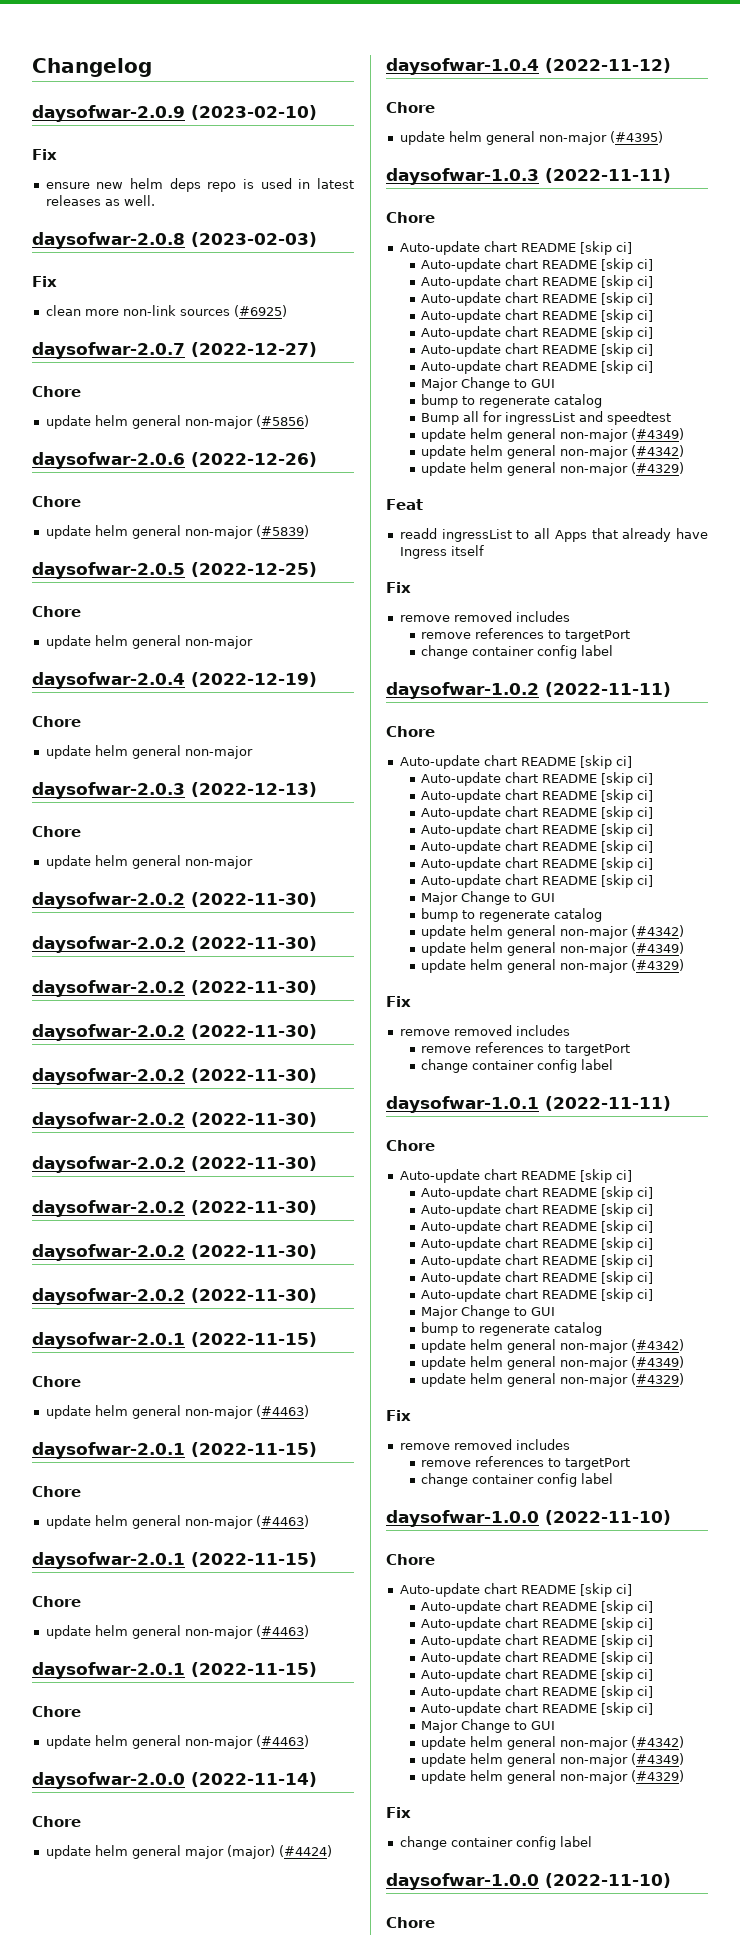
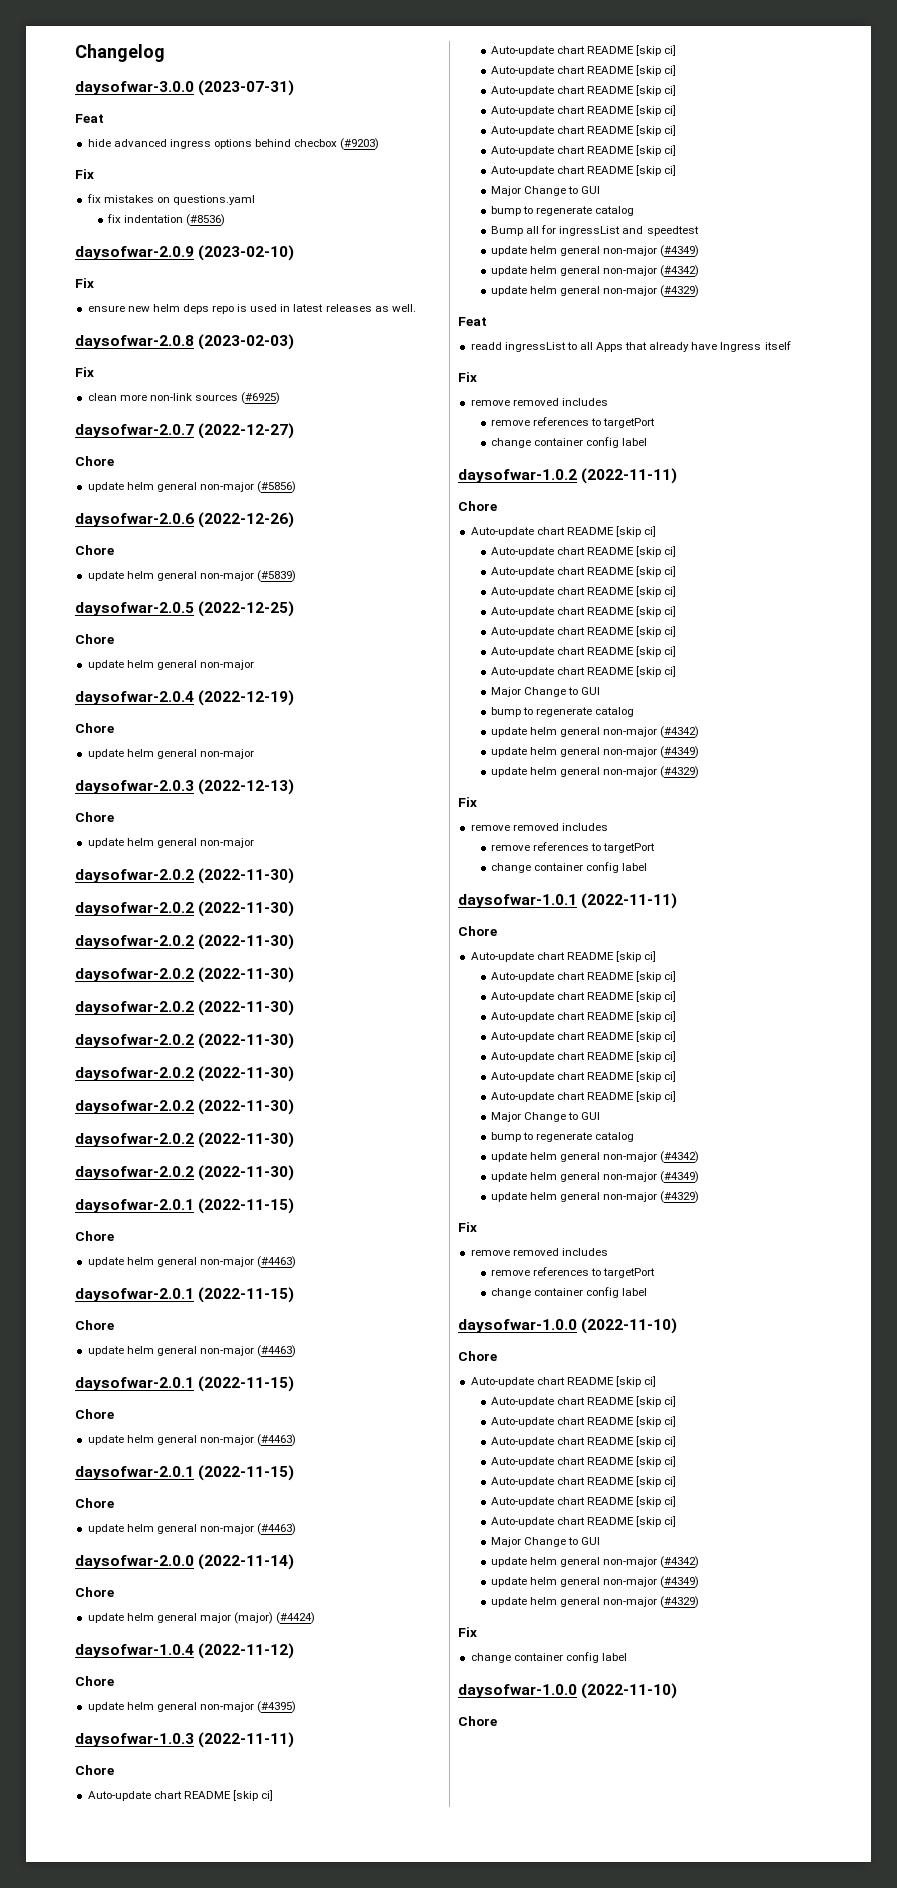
(152, 67) none -> [75,80,295,96] [75,114,104,123] [87,138,380,150] [75,169,94,179] [86,194,255,205] [106,214,226,226] // daysofwar-3.0.0 (2023-07-31) // Feat // hide advanced ingress options behind checbox (#9203) // Fix // fix mistakes on questions.yaml // fix indentation (#8536)

